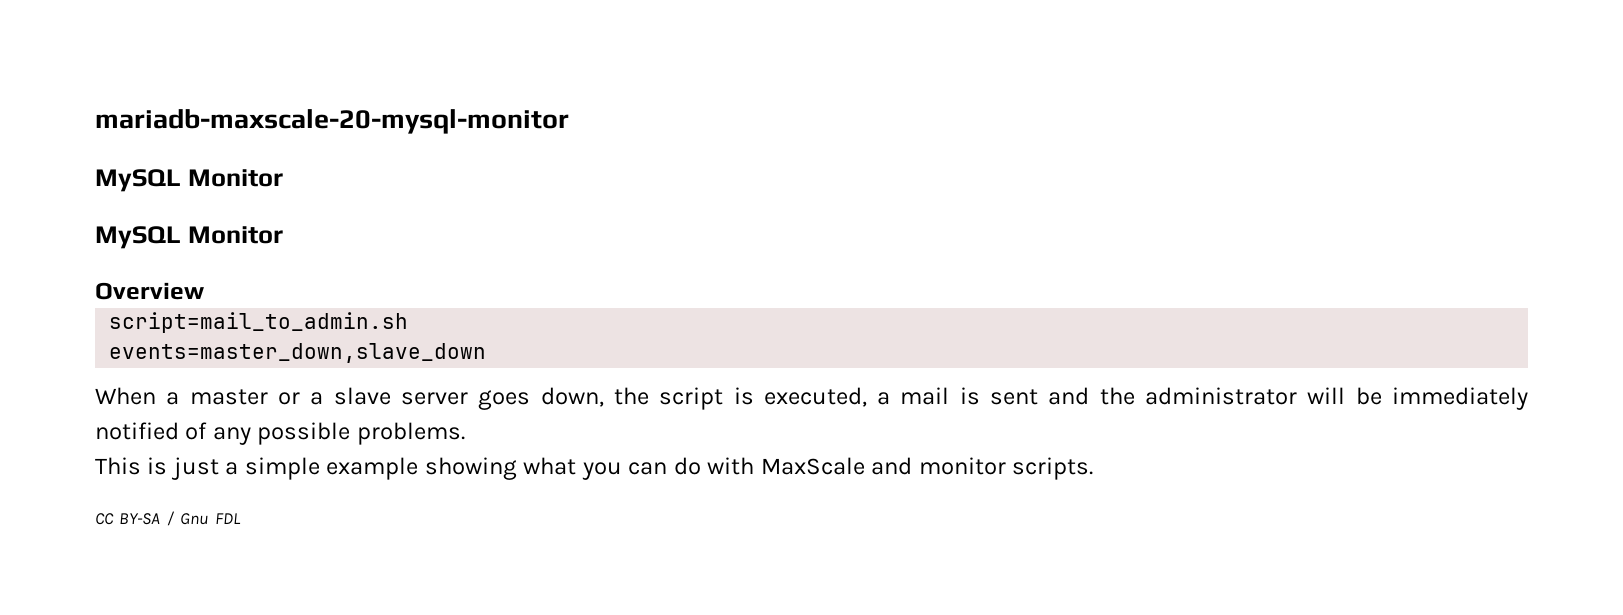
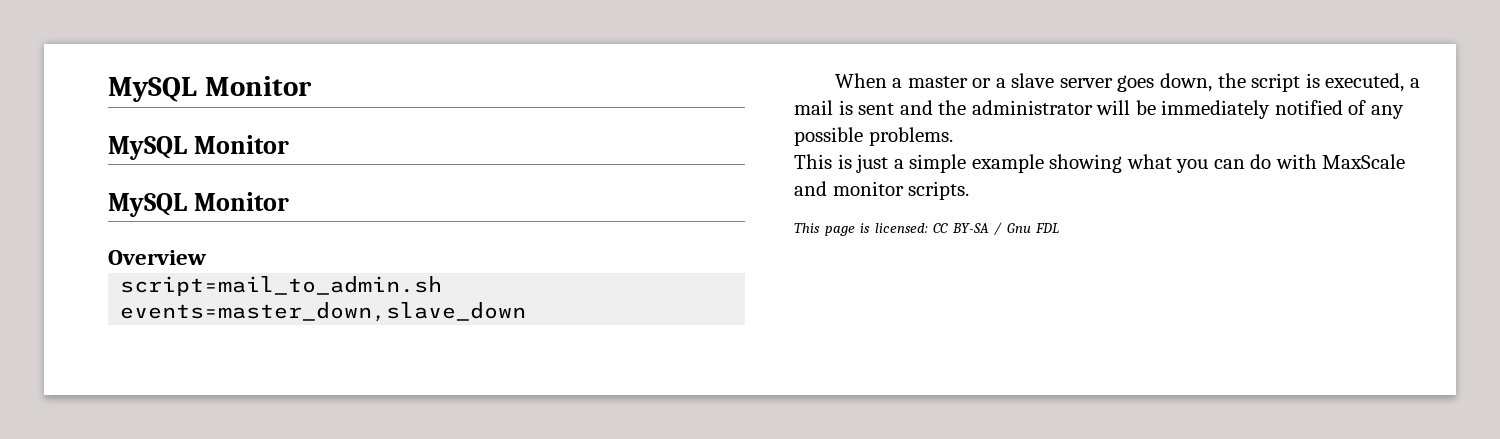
[95,109,569,134] mariadb-maxscale-20-mysql-monitor -> [108,76,312,102] MySQL Monitor
(1094, 468) none -> [794,223,928,236] This page is licensed:

